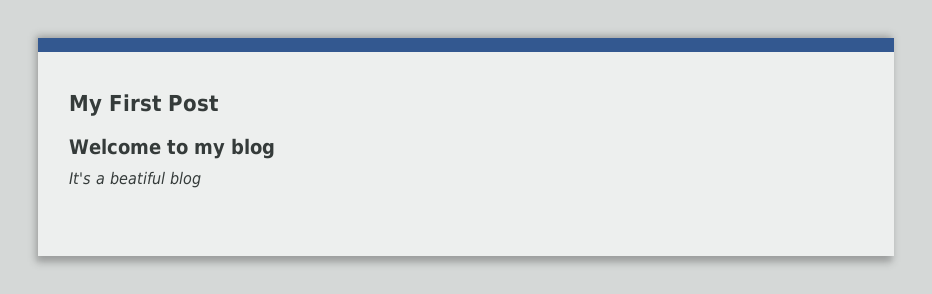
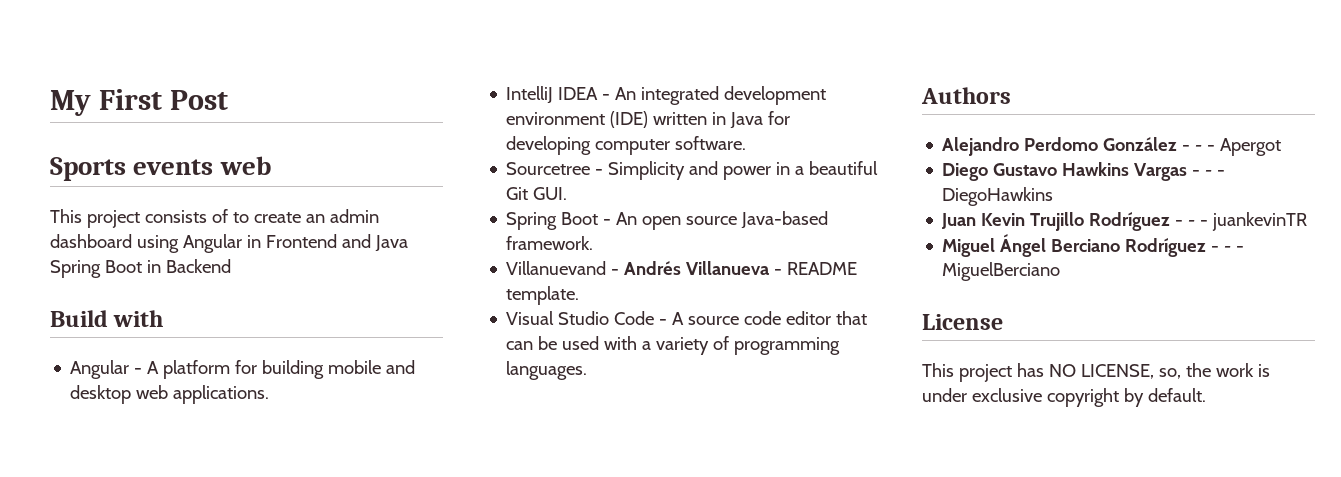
[69,138,275,159] [69,171,201,188] Welcome to my blog // It's a beatiful blog -> [50,156,271,181] [50,209,379,228] [50,234,408,253] [50,259,231,278] [50,310,164,327] [70,360,416,379] [70,385,270,404] [506,86,827,105] [506,111,791,129] [506,136,747,155] [506,161,879,180] [506,187,568,200] [506,211,829,230] [506,236,594,250] [506,261,858,275] [506,286,580,305] [506,311,868,325] [506,336,841,355] [506,361,588,380] [921,87,1011,104] [942,137,1282,156] [942,162,1226,181] [942,187,1054,206] [941,212,1308,231] [942,234,1245,257] [942,262,1061,281] [922,314,1003,330] [922,363,1270,382] [922,388,1206,407] Sports events web // This project consists of to create an admin dashboard using Angular in Frontend and Java Spring Boot in Backend // Build with // Angular - A platform for building mobile and desktop web applications. // IntelliJ IDEA - An integrated development environment (IDE) written in Java for developing computer software. // Sourcetree - Simplicity and power in a beautiful Git GUI. // Spring Boot - An open source Java-based framework. // Villanuevand - Andrés Villanueva - README template. // Visual Studio Code - A source code editor that can be used with a variety of programming languages. // Authors // Alejandro Perdomo González - - - Apergot // Diego Gustavo Hawkins Vargas - - - DiegoHawkins // Juan Kevin Trujillo Rodríguez - - - juankevinTR // Miguel Ángel Berciano Rodríguez - - - MiguelBerciano // License // This project has NO LICENSE, so, the work is under exclusive copyright by default.

